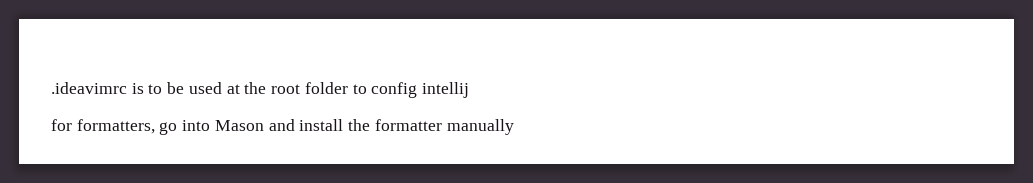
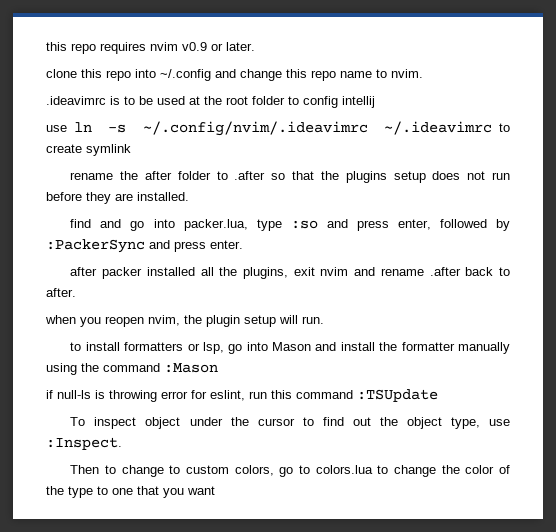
(51, 88) none -> [46,42,255,54] [46,69,423,81] this repo requires nvim v0.9 or later. // clone this repo into ~/.config and change this repo name to nvim. //
[51,119,155,134] for formatters, -> [46,121,510,136] [46,144,131,156] [70,171,510,183] [46,192,189,204] [70,219,510,231] [46,239,243,253] [70,267,510,279] [46,288,76,297] [45,315,324,327] [70,342,224,354] use ln -s ~/.config/nvim/.ideavimrc ~/.ideavimrc to create symlink // rename the after folder to .after so that the plugins setup does not run before they are installed. // find and go into packer.lua, type :so and press enter, followed by :PackerSync and press enter. // after packer installed all the plugins, exit nvim and rename .after back to after. // when you reopen nvim, the plugin setup will run. // to install formatters or lsp,
(514, 127) none -> [46,363,218,375] [46,389,438,402] [70,417,510,429] [46,437,122,450] [70,465,511,477] [46,486,215,498] using the command :Mason // if null-ls is throwing error for eslint, run this command :TSUpdate // To inspect object under the cursor to find out the object type, use :Inspect. // Then to change to custom colors, go to colors.lua to change the color of the type to one that you want

